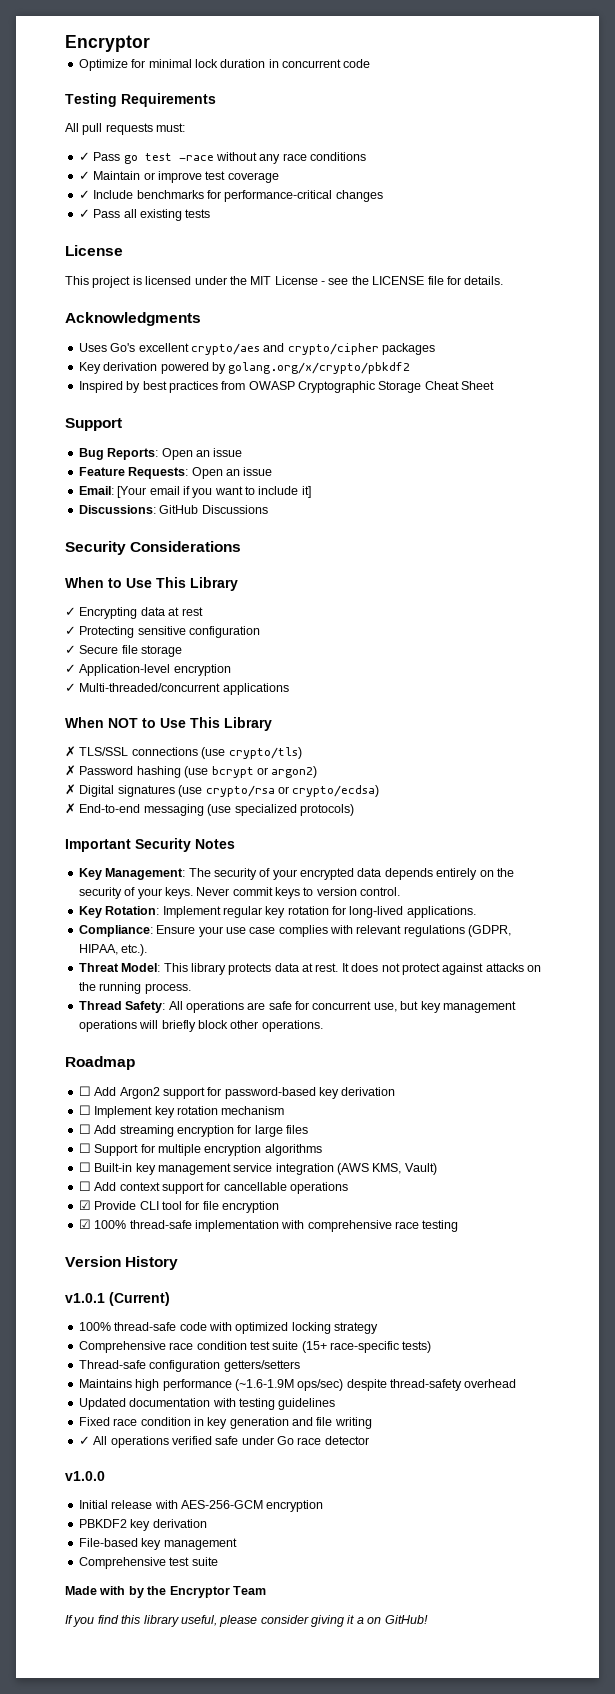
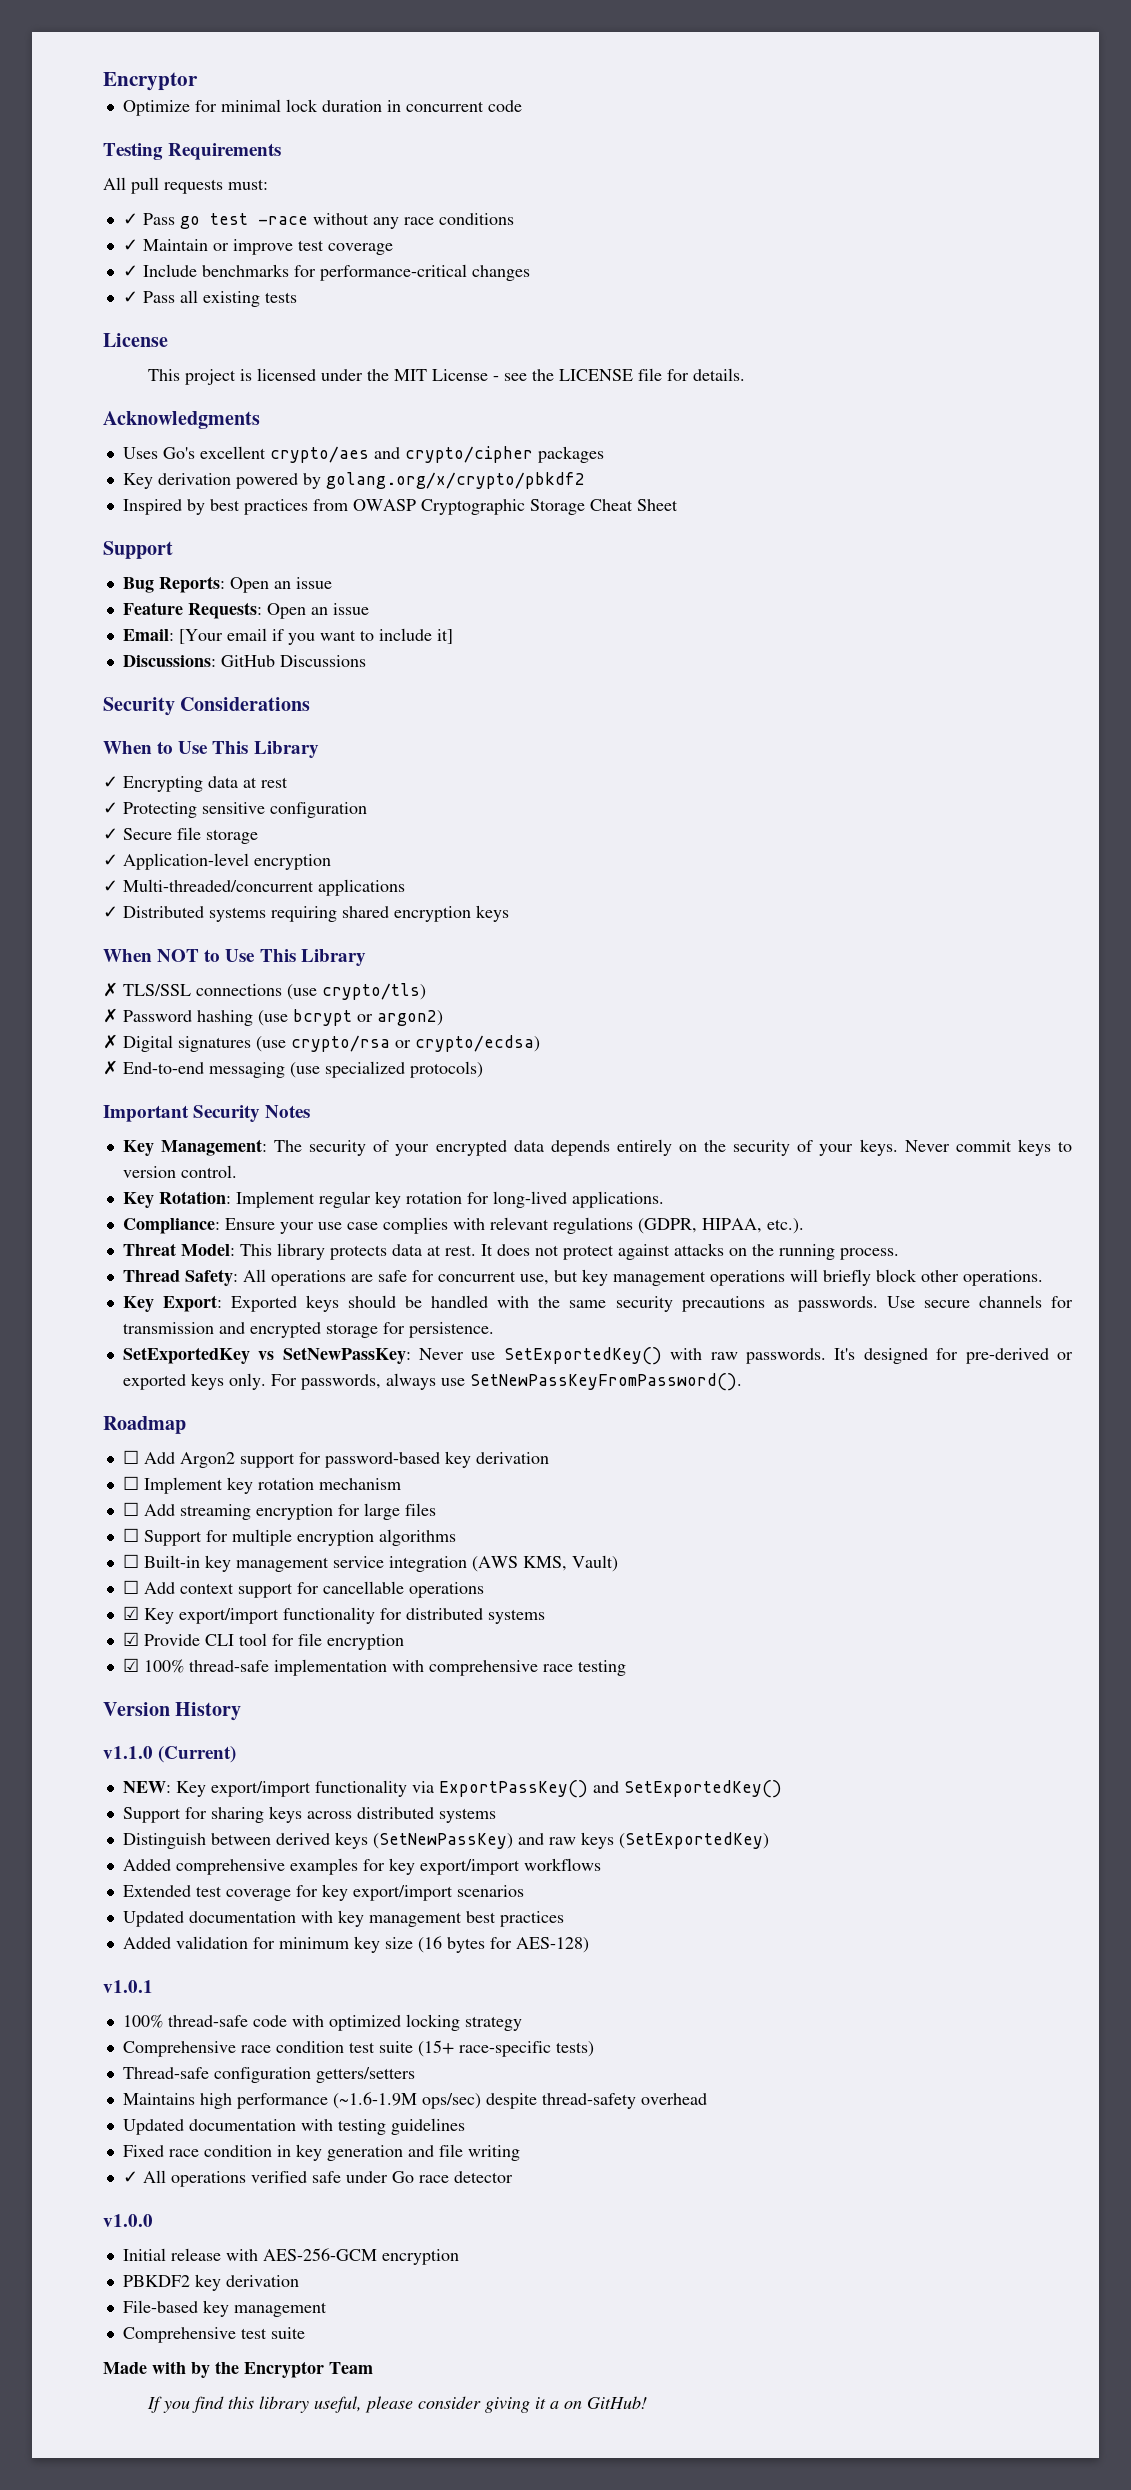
(289, 689) none -> [103,905,509,922] // ✓ Distributed systems requiring shared encryption keys
(323, 1026) none -> [122,1295,1074,1312] [122,1322,494,1338] [122,1347,1073,1365] [122,1373,742,1391] // Key Export: Exported keys should be handled with the same security precautions as passwords. Use secure channels for transmission and encrypted storage for persistence. // SetExportedKey vs SetNewPassKey: Never use SetExportedKey() with raw passwords. It's designed for pre-derived or exported keys only. For passwords, always use SetNewPassKeyFromPassword().
(348, 1188) none -> [122,1606,545,1624] // ☑ Key export/import functionality for distributed systems
(179, 1263) none -> [103,1746,237,1763] [122,1780,782,1798] [122,1806,496,1823] [122,1832,769,1849] [122,1858,601,1875] [122,1884,524,1901] [122,1910,564,1927] [122,1936,589,1953] // v1.1.0 (Current) // NEW: Key export/import functionality via ExportPassKey() and SetExportedKey() // Support for sharing keys across distributed systems // Distinguish between derived keys (SetNewPassKey) and raw keys (SetExportedKey) // Added comprehensive examples for key export/import workflows // Extended test coverage for key export/import scenarios // Updated documentation with key management best practices // Added validation for minimum key size (16 bytes for AES-128)
[109,1292,170,1306] (Current) -> (153, 1986) none

